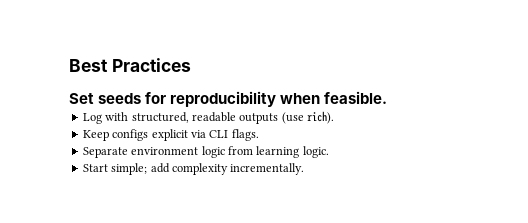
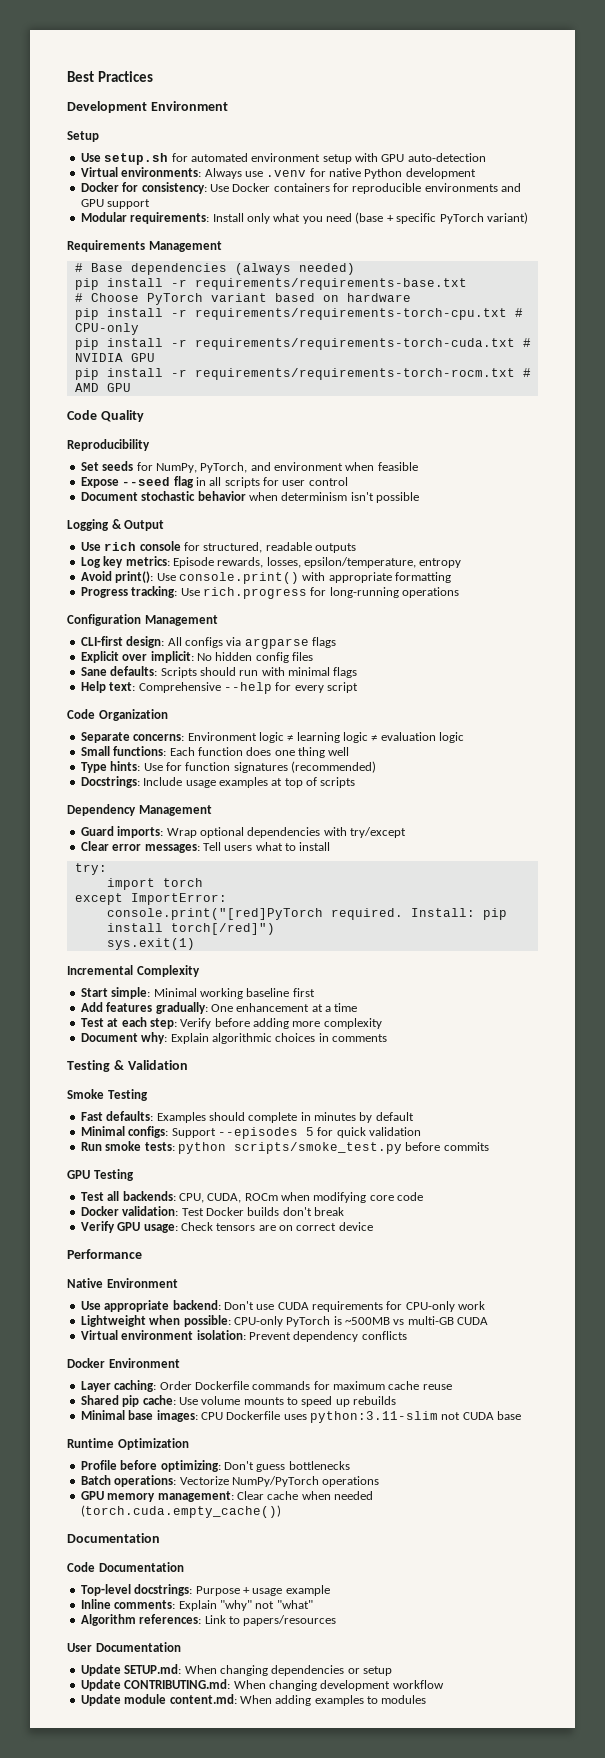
[69,91,388,107] [82,111,334,124] [82,129,259,141] [82,146,329,158] [82,163,305,175] Set seeds for reproducibility when feasible. // Log with structured, readable outputs (use rich). // Keep configs explicit via CLI flags. // Separate environment logic from learning logic. // Start simple; add complexity incrementally. -> [67,101,228,113] [67,131,99,142] [80,153,486,165] [80,167,476,179] [80,182,522,194] [80,199,151,209] [80,212,528,224] [67,240,222,252] [74,263,355,275] [74,278,467,290] [74,293,411,305] [74,308,523,320] [74,323,139,335] [74,338,531,350] [74,353,155,362] [74,368,531,380] [74,383,131,392] [67,410,144,422] [67,439,150,451] [80,461,418,473] [80,476,348,488] [80,491,419,503] [67,519,165,531] [80,541,356,553] [80,556,462,568] [80,571,451,584] [80,586,459,599] [67,614,218,626] [80,636,336,649] [80,651,313,663] [80,666,358,678] [80,681,358,694] [67,709,168,721] [80,732,465,743] [80,746,350,758] [80,761,376,773] [80,776,356,788] [67,804,212,816] [80,826,406,838] [80,841,331,853] [74,863,107,875] [106,878,203,890] [74,893,227,905] [106,908,507,920] [106,923,275,935] [106,938,195,950] [67,965,200,977] [80,987,315,999] [80,1002,358,1014] [80,1017,382,1029] [80,1032,387,1044] [67,1060,188,1072] [67,1089,148,1101] [80,1111,414,1123] [80,1126,421,1139] [80,1141,489,1154] [67,1169,134,1181] [80,1191,424,1203] [80,1206,344,1216] [80,1221,373,1233] [67,1249,142,1259] [67,1278,178,1288] [80,1300,486,1312] [80,1315,489,1327] [80,1330,407,1342] [67,1358,180,1368] [80,1380,452,1392] [80,1395,397,1407] [80,1410,522,1423] [67,1438,189,1450] [80,1460,350,1472] [80,1475,380,1487] [80,1491,373,1502] [80,1505,281,1518] [67,1533,160,1543] [67,1562,184,1572] [80,1584,330,1596] [80,1599,313,1611] [80,1614,337,1626] [67,1642,181,1652] [80,1664,392,1676] [80,1679,444,1691] [80,1694,427,1706] Development Environment // Setup // Use setup.sh for automated environment setup with GPU auto-detection // Virtual environments: Always use .venv for native Python development // Docker for consistency: Use Docker containers for reproducible environments and GPU support // Modular requirements: Install only what you need (base + specific PyTorch variant) // Requirements Management // # Base dependencies (always needed) // pip install -r requirements/requirements-base.txt // # Choose PyTorch variant based on hardware // pip install -r requirements/requirements-torch-cpu.txt # CPU-only // pip install -r requirements/requirements-torch-cuda.txt # NVIDIA GPU // pip install -r requirements/requirements-torch-rocm.txt # AMD GPU // Code Quality // Reproducibility // Set seeds for NumPy, PyTorch, and environment when feasible // Expose --seed flag in all scripts for user control // Document stochastic behavior when determinism isn't possible // Logging & Output // Use rich console for structured, readable outputs // Log key metrics: Episode rewards, losses, epsilon/temperature, entropy // Avoid print(): Use console.print() with appropriate formatting // Progress tracking: Use rich.progress for long-running operations // Configuration Management // CLI-first design: All configs via argparse flags // Explicit over implicit: No hidden config files // Sane defaults: Scripts should run with minimal flags // Help text: Comprehensive --help for every script // Code Organization // Separate concerns: Environment logic ≠ learning logic ≠ evaluation logic // Small functions: Each function does one thing well // Type hints: Use for function signatures (recommended) // Docstrings: Include usage examples at top of scripts // Dependency Management // Guard imports: Wrap optional dependencies with try/except // Clear error messages: Tell users what to install // try: // import torch // except ImportError: // console.print("[red]PyTorch required. Install: pip install torch[/red]") // sys.exit(1) // Incremental Complexity // Start simple: Minimal working baseline first // Add features gradually: One enhancement at a time // Test at each step: Verify before adding more complexity // Document why: Explain algorithmic choices in comments // Testing & Validation // Smoke Testing // Fast defaults: Examples should complete in minutes by default // Minimal configs: Support --episodes 5 for quick validation // Run smoke tests: python scripts/smoke_test.py before commits // GPU Testing // Test all backends: CPU, CUDA, ROCm when modifying core code // Docker validation: Test Docker builds don't break // Verify GPU usage: Check tensors are on correct device // Performance // Native Environment // Use appropriate backend: Don't use CUDA requirements for CPU-only work // Lightweight when possible: CPU-only PyTorch is ~500MB vs multi-GB CUDA // Virtual environment isolation: Prevent dependency conflicts // Docker Environment // Layer caching: Order Dockerfile commands for maximum cache reuse // Shared pip cache: Use volume mounts to speed up rebuilds // Minimal base images: CPU Dockerfile uses python:3.11-slim not CUDA base // Runtime Optimization // Profile before optimizing: Don't guess bottlenecks // Batch operations: Vectorize NumPy/PyTorch operations // GPU memory management: Clear cache when needed (torch.cuda.empty_cache()) // Documentation // Code Documentation // Top-level docstrings: Purpose + usage example // Inline comments: Explain "why" not "what" // Algorithm references: Link to papers/resources // User Documentation // Update SETUP.md: When changing dependencies or setup // Update CONTRIBUTING.md: When changing development workflow // Update module content.md: When adding examples to modules

